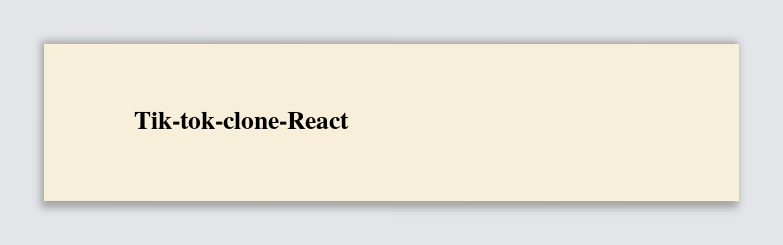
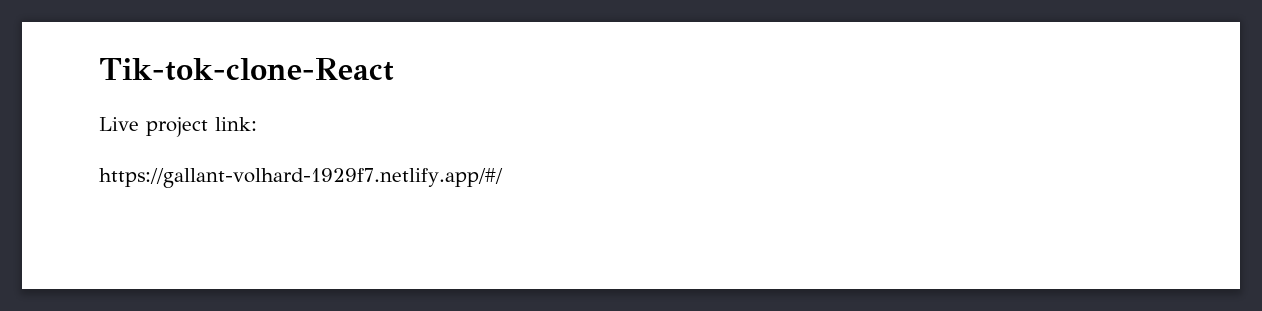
(350, 120) none -> [99,117,257,137] [99,168,503,188] // Live project link: // https://gallant-volhard-1929f7.netlify.app/#/

